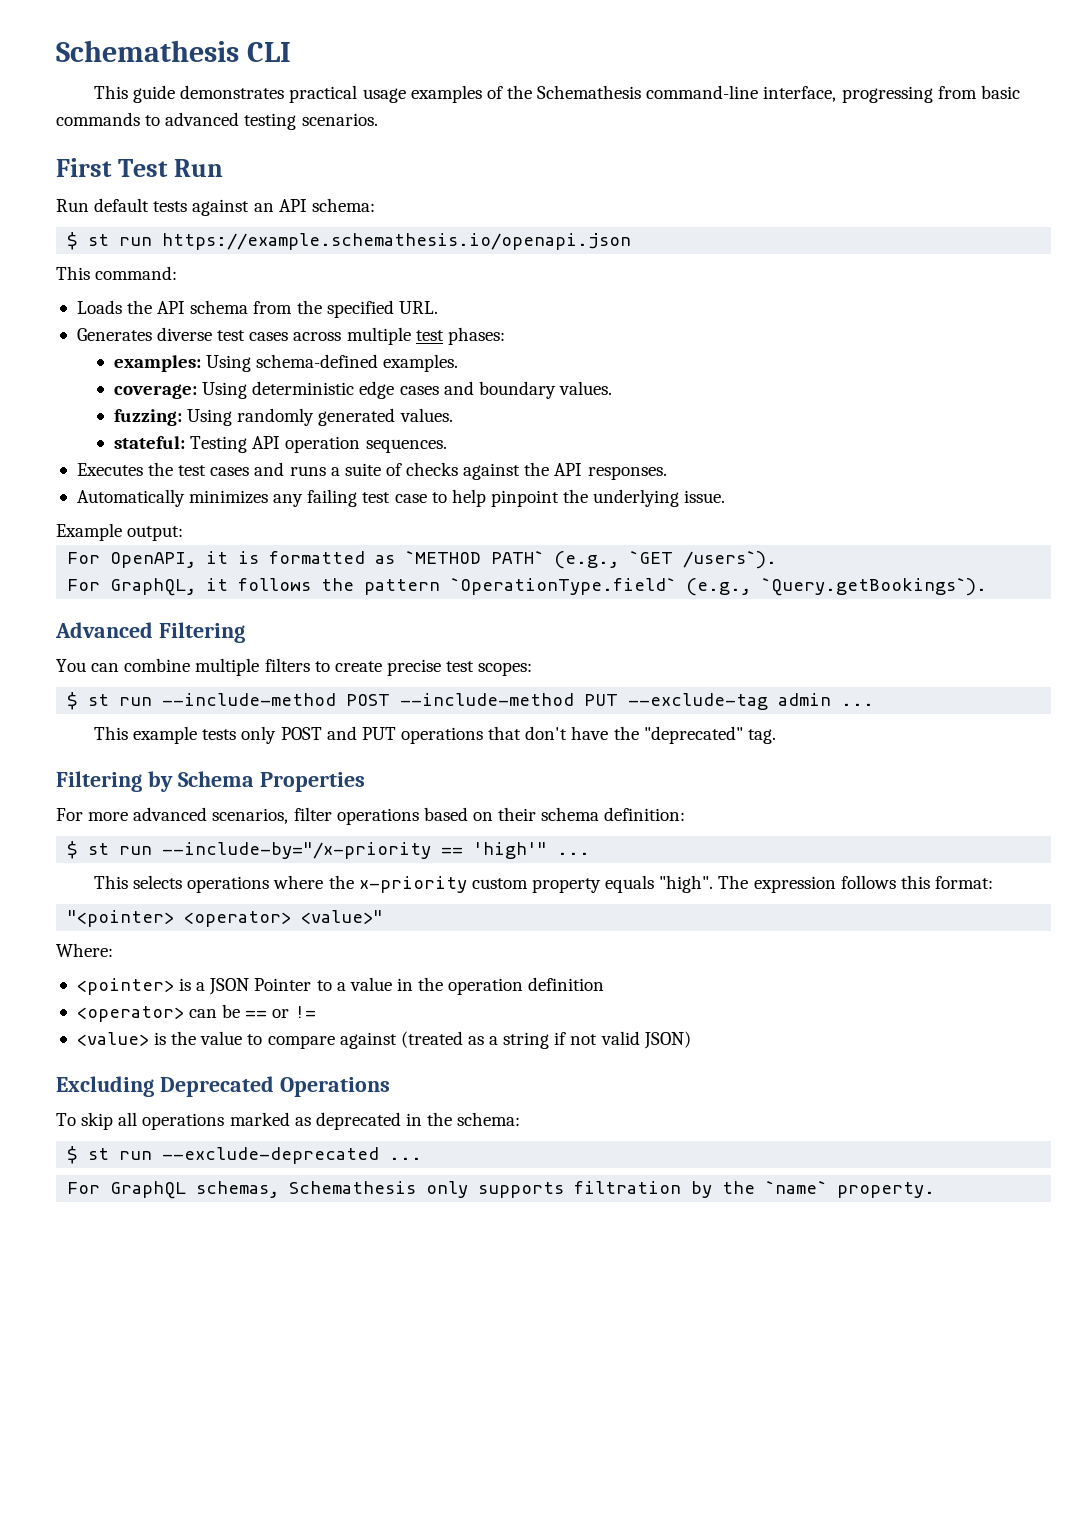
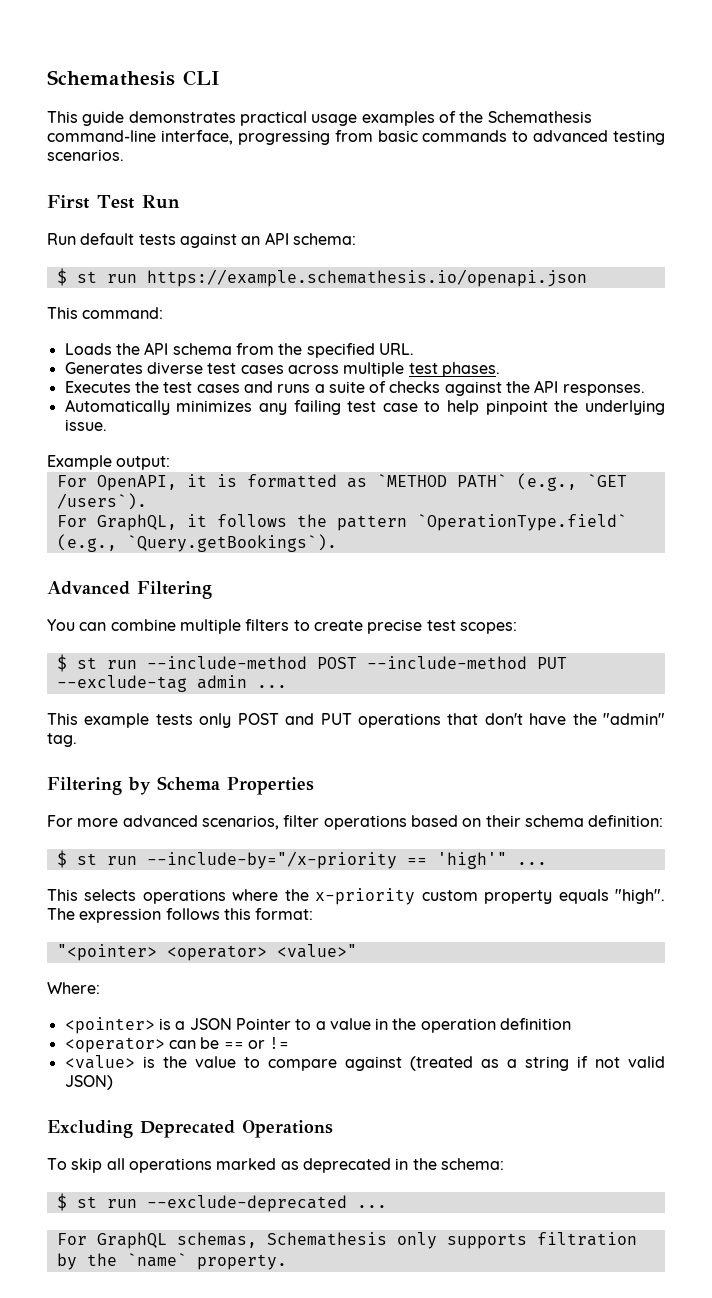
[447,327,505,345] [114,354,459,372] [114,381,612,399] [114,408,453,426] [114,436,447,453] phases: // examples: Using schema-defined examples. // coverage: Using deterministic edge cases and boundary values. // fuzzing: Using randomly generated values. // stateful: Testing API operation sequences. -> [441,362,500,377] phases.
[643,726,743,744] "deprecated" -> [603,713,665,725] "admin"

